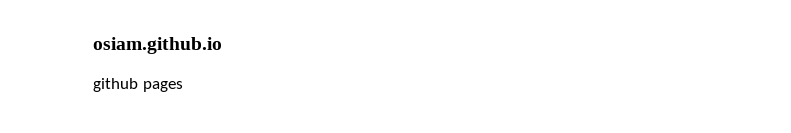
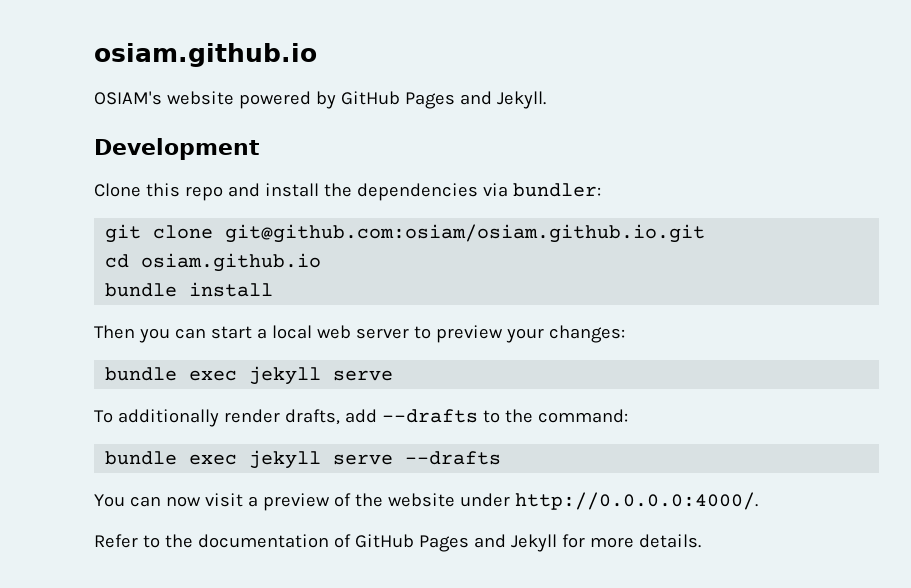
[93,37,222,54] [93,78,183,92] osiam.github.io // github pages -> [94,43,317,67] [94,91,546,109] [94,138,260,160] [94,183,601,201] [105,224,706,243] [105,253,322,272] [105,282,274,297] [94,325,625,343] [105,366,394,385] [94,409,628,427] [105,450,502,469] [94,492,758,511] [94,534,701,552] osiam.github.io // OSIAM's website powered by GitHub Pages and Jekyll. // Development // Clone this repo and install the dependencies via bundler: // git clone git@github.com:osiam/osiam.github.io.git // cd osiam.github.io // bundle install // Then you can start a local web server to preview your changes: // bundle exec jekyll serve // To additionally render drafts, add --drafts to the command: // bundle exec jekyll serve --drafts // You can now visit a preview of the website under http://0.0.0.0:4000/. // Refer to the documentation of GitHub Pages and Jekyll for more details.

